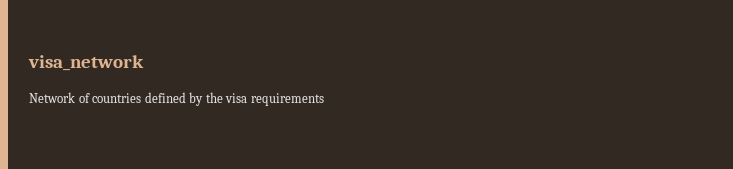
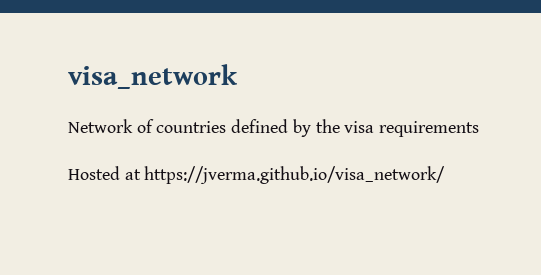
(324, 99) none -> [68,166,446,184] // Hosted at https://jverma.github.io/visa_network/

